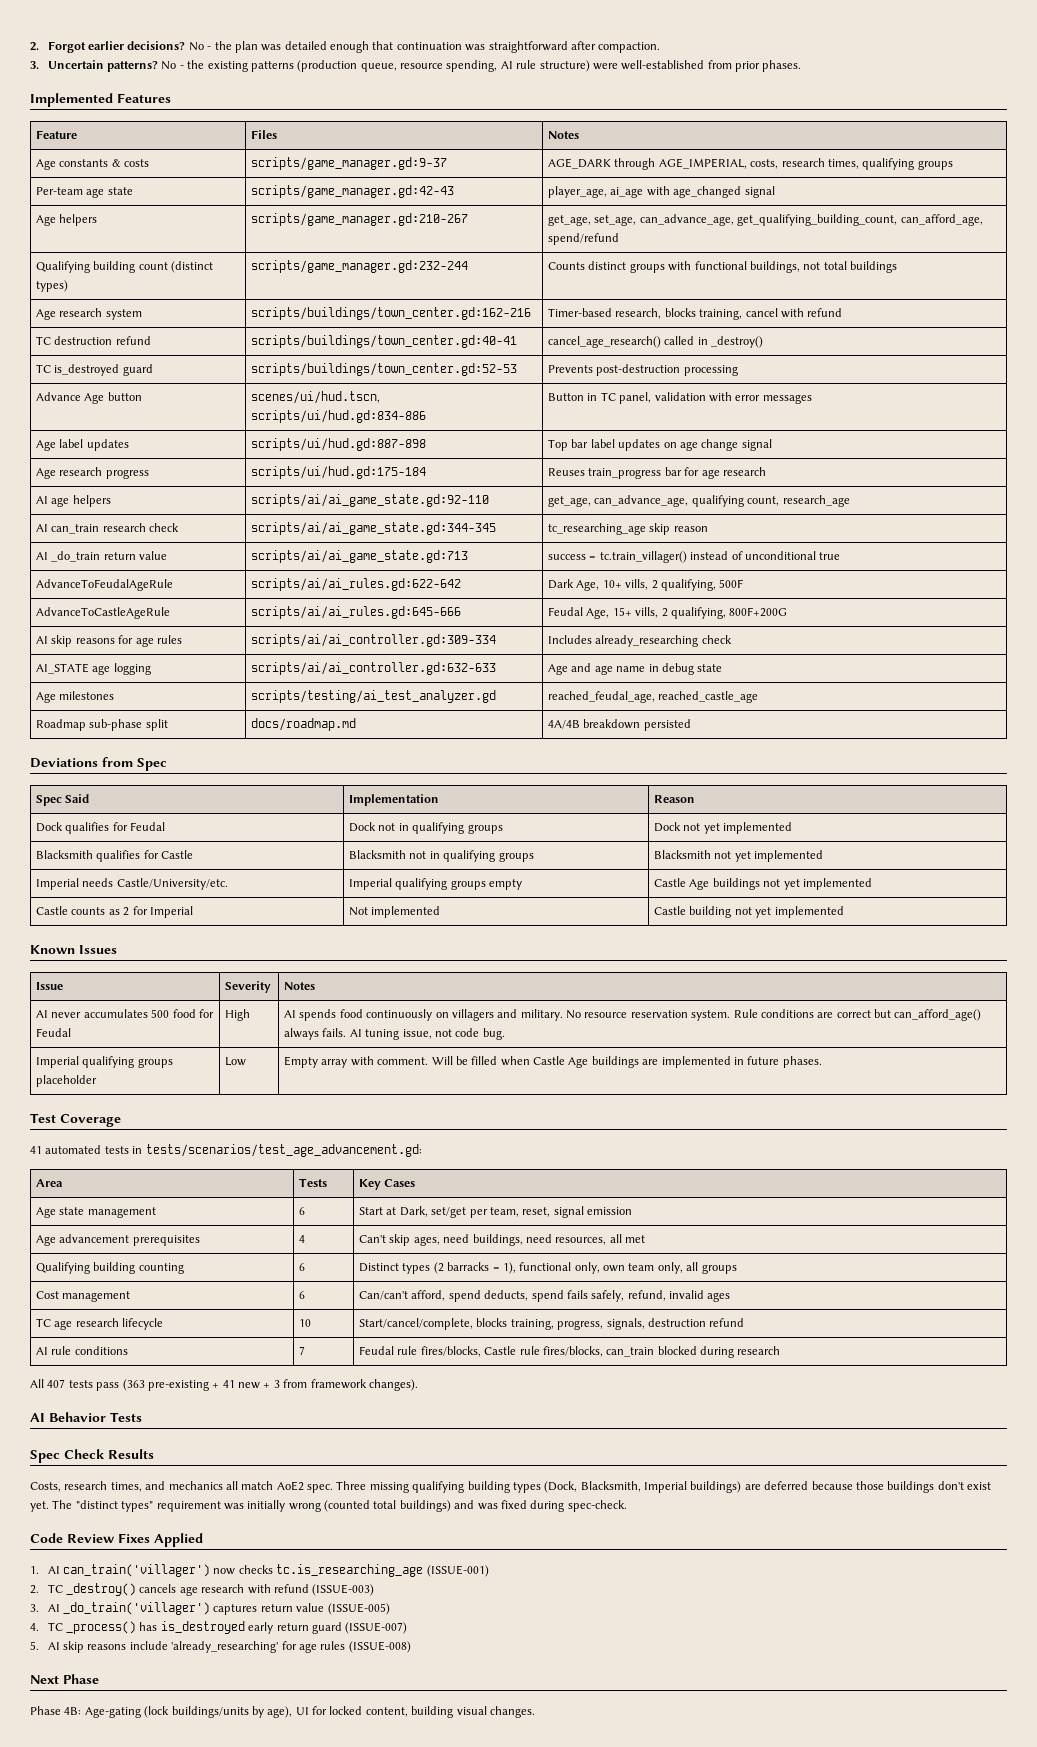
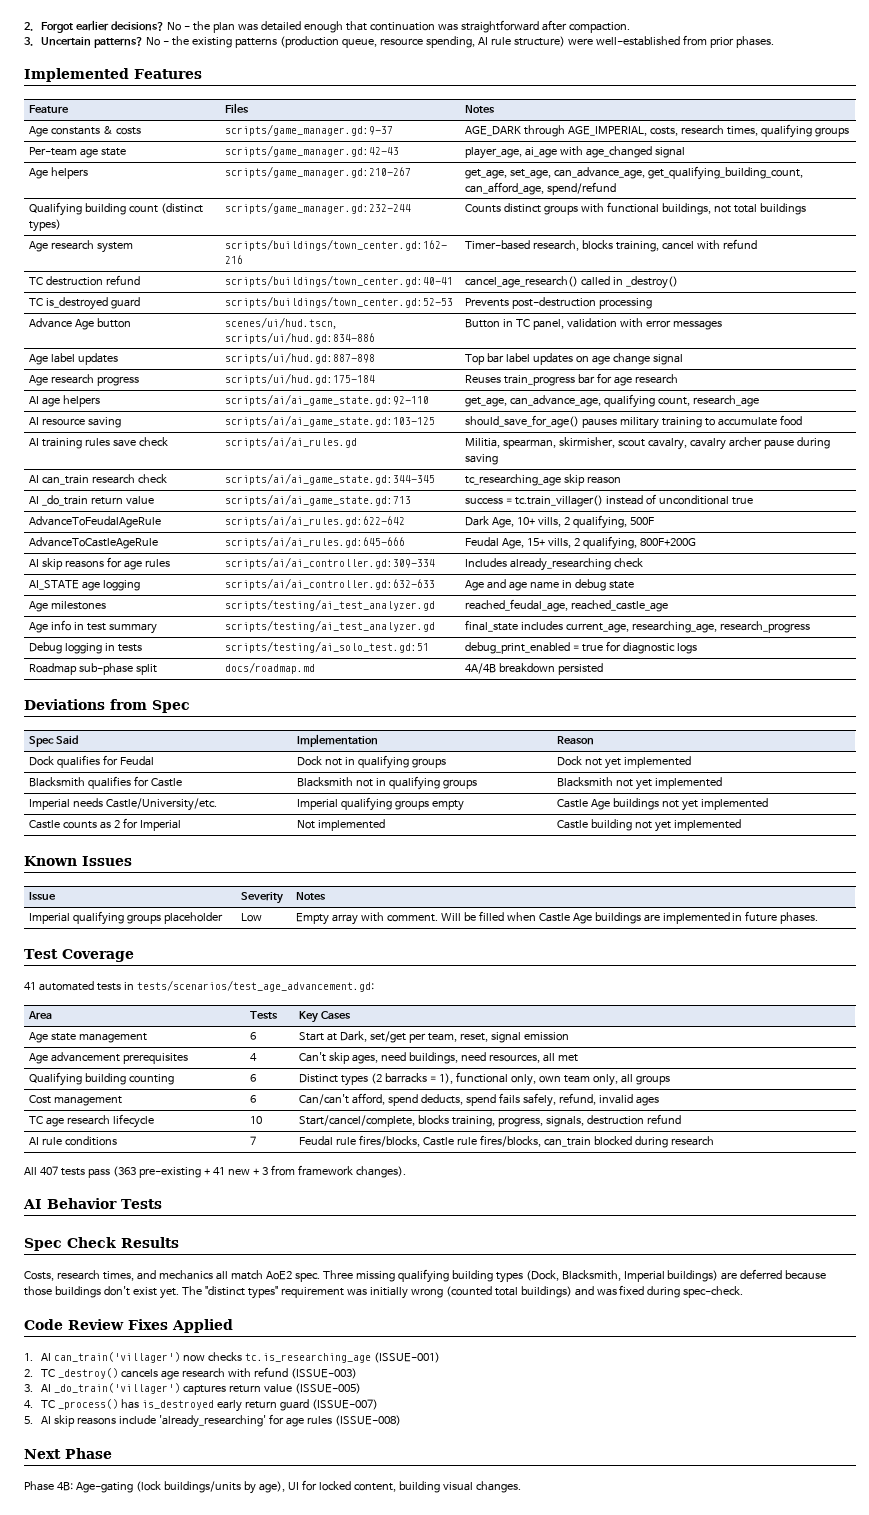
(850, 501) none -> [28,417,121,428] [224,415,435,427] [464,415,802,429] [28,437,168,449] [224,436,357,448] [464,437,830,450] [464,454,498,465] // AI resource saving | scripts/ai/ai_game_state.gd:103-125 | should_save_for_age() pauses military training to accumulate food // AI training rules save check | scripts/ai/ai_rules.gd | Militia, spearman, skirmisher, scout cavalry, cavalry archer pause during saving
(759, 697) none -> [28,620,157,634] [224,620,435,632] [464,620,810,633] [28,642,142,654] [224,641,429,653] [464,641,697,654] // Age info in test summary | scripts/testing/ai_test_analyzer.gd | final_state includes current_age, researching_age, research_progress // Debug logging in tests | scripts/testing/ai_solo_test.gd:51 | debug_print_enabled = true for diagnostic logs
[36,1009,214,1018] [36,1028,72,1037] [225,1009,251,1021] [284,1009,982,1021] [284,1028,505,1040] // AI never accumulates 500 food for Feudal | High | AI spends food continuously on villagers and military. No resource reservation system. Rule conditions are correct but can_afford_age() always fails. AI tuning issue, not code bug. -> (326, 896) none

